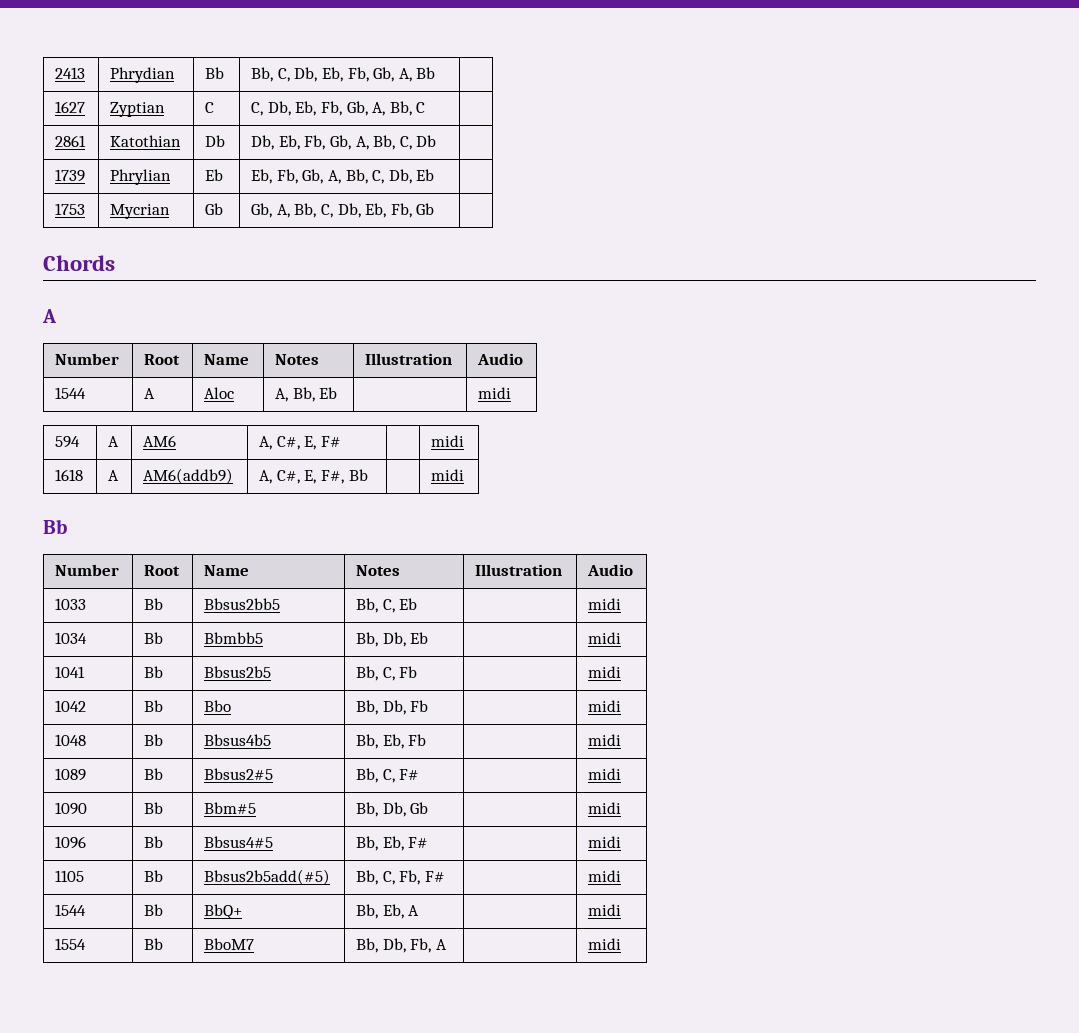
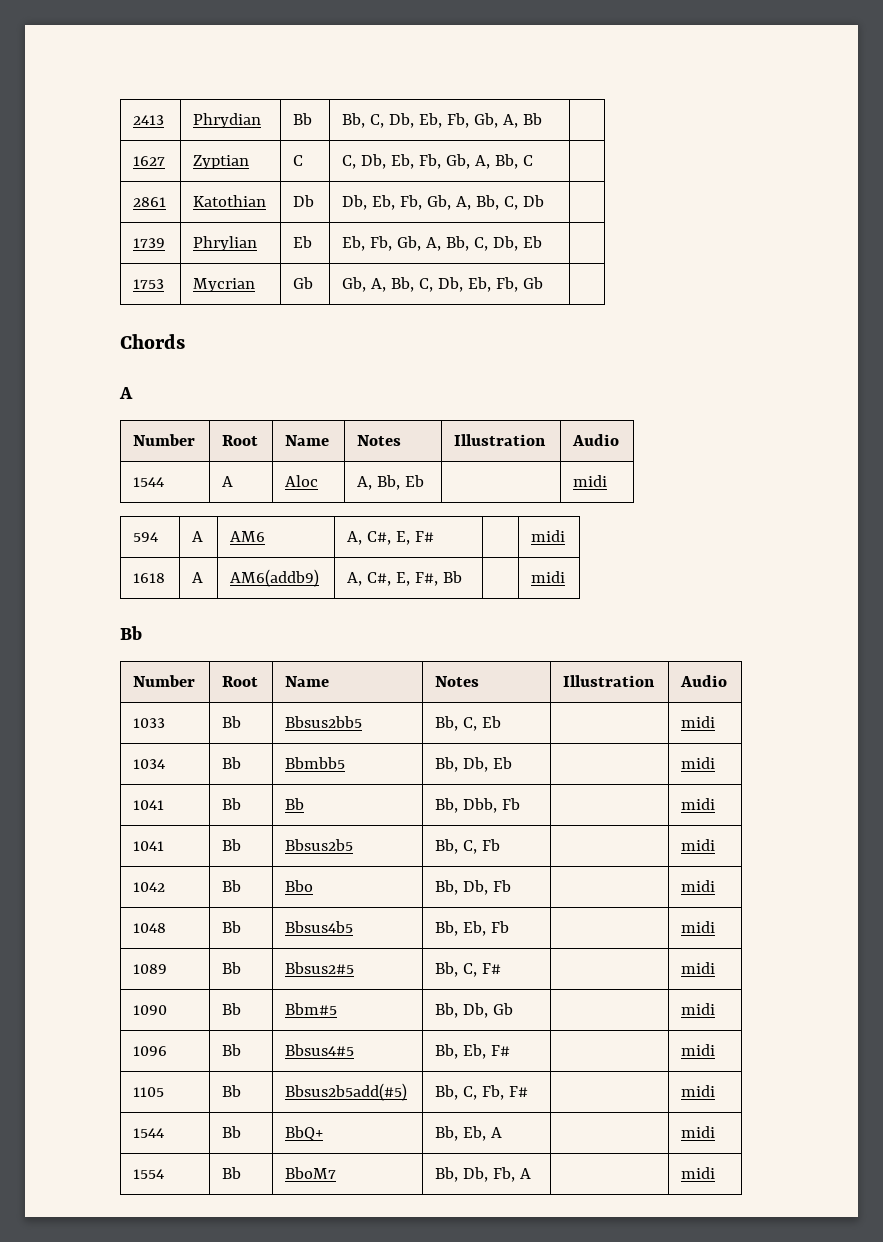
(622, 638) none -> [133,800,165,810] [222,798,242,810] [285,798,305,810] [435,798,521,813] [681,798,716,810] // 1041 | Bb | Bb | Bb, Dbb, Fb | | midi

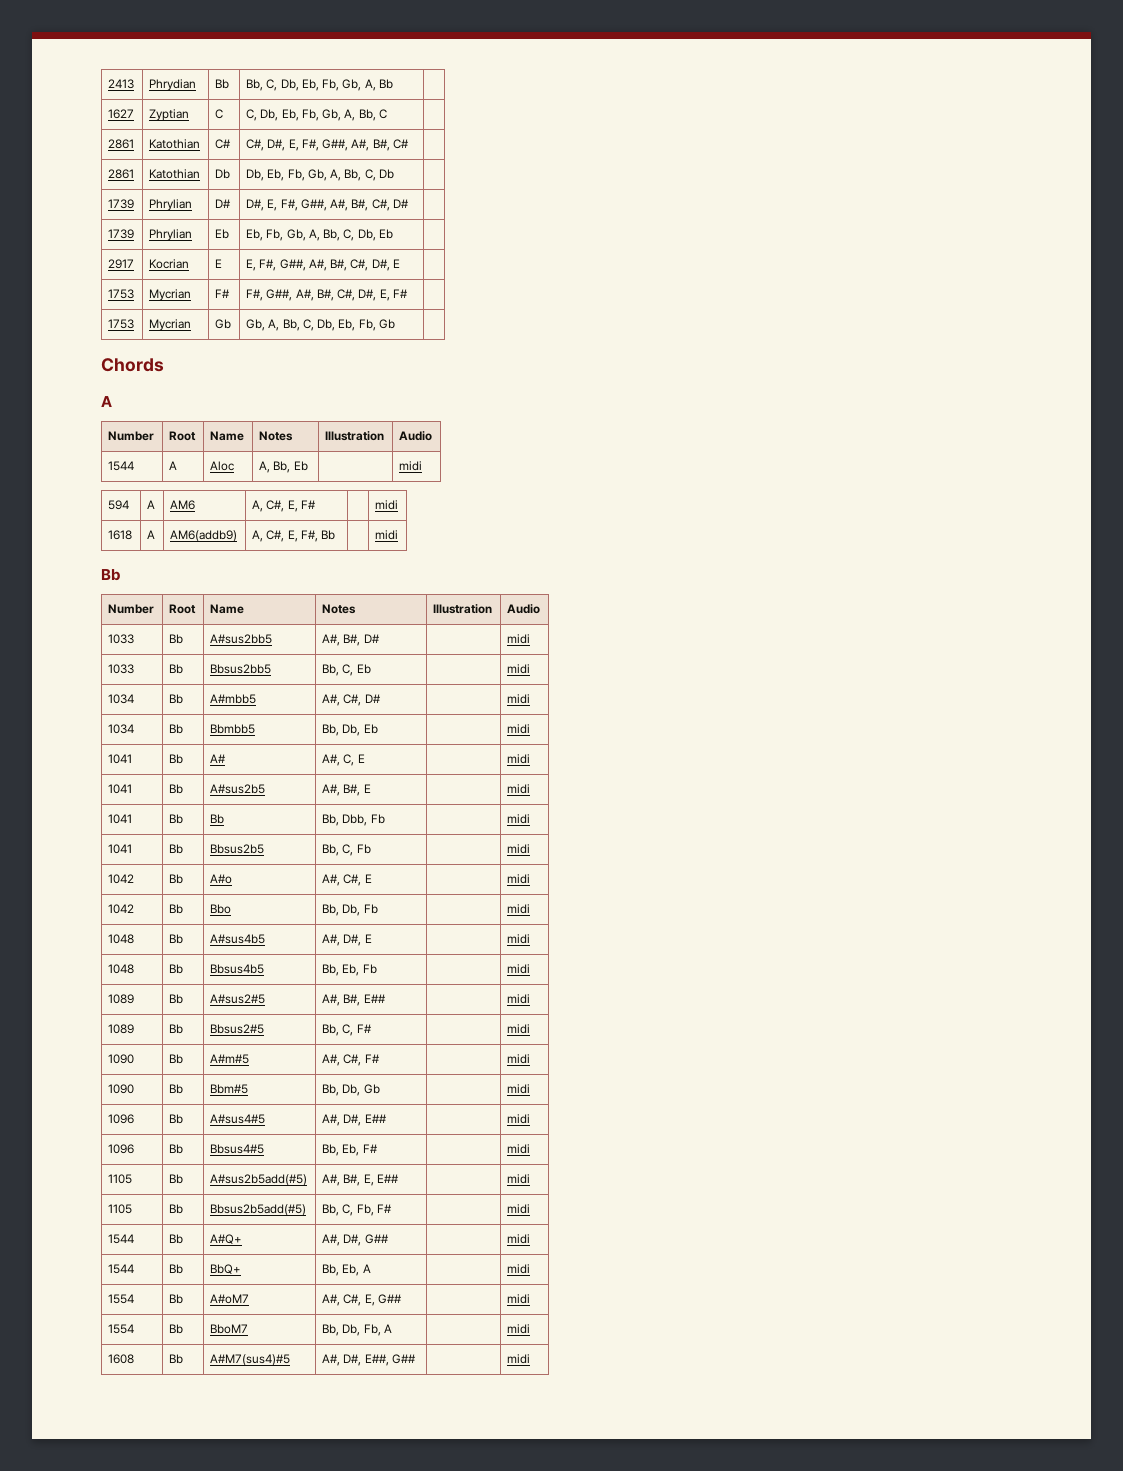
(534, 160) none -> [108,139,135,149] [149,139,201,149] [215,139,232,149] [246,139,409,151] // 2861 | Katothian | C# | C#, D#, E, F#, G##, A#, B#, C# |
(545, 201) none -> [108,199,135,209] [149,199,193,211] [215,199,232,208] [246,199,409,211] // 1739 | Phrylian | D# | D#, E, F#, G##, A#, B#, C#, D# |
(543, 242) none -> [108,259,135,269] [149,259,190,269] [215,259,223,268] [246,259,400,271] [108,289,135,299] [149,289,192,301] [215,289,231,298] [246,289,408,301] // 2917 | Kocrian | E | E, F#, G##, A#, B#, C#, D#, E | // 1753 | Mycrian | F# | F#, G##, A#, B#, C#, D#, E, F# |
(728, 681) none -> [108,634,135,644] [169,634,184,644] [210,634,273,644] [322,634,380,646] [507,634,531,644] // 1033 | Bb | A#sus2bb5 | A#, B#, D# | | midi
(716, 722) none -> [108,694,135,704] [169,694,184,704] [210,694,257,704] [322,694,381,706] [507,694,531,704] // 1034 | Bb | A#mbb5 | A#, C#, D# | | midi
(716, 763) none -> [108,754,133,764] [169,754,184,764] [210,754,227,763] [322,754,365,766] [507,754,531,764] [108,784,133,794] [169,784,184,794] [210,784,266,794] [322,784,371,796] [507,784,531,794] // 1041 | Bb | A# | A#, C, E | | midi // 1041 | Bb | A#sus2b5 | A#, B#, E | | midi
(716, 845) none -> [108,874,135,884] [169,874,184,884] [210,874,233,884] [322,874,372,886] [507,874,531,884] // 1042 | Bb | A#o | A#, C#, E | | midi
(716, 886) none -> [108,934,135,944] [169,934,184,944] [210,934,266,944] [322,934,372,946] [507,934,531,944] // 1048 | Bb | A#sus4b5 | A#, D#, E | | midi
(716, 927) none -> [108,994,135,1004] [169,994,184,1004] [210,994,266,1004] [322,994,386,1006] [507,994,531,1004] // 1089 | Bb | A#sus2#5 | A#, B#, E## | | midi
(716, 968) none -> [108,1054,135,1064] [169,1054,184,1064] [210,1054,250,1064] [322,1054,380,1066] [507,1054,531,1064] // 1090 | Bb | A#m#5 | A#, C#, F# | | midi
(716, 1009) none -> [108,1114,135,1124] [169,1114,184,1124] [210,1114,266,1124] [322,1114,387,1126] [507,1114,531,1124] // 1096 | Bb | A#sus4#5 | A#, D#, E## | | midi
(716, 1050) none -> [108,1174,133,1184] [169,1174,184,1184] [210,1174,308,1186] [322,1174,399,1186] [507,1174,531,1184] // 1105 | Bb | A#sus2b5add(#5) | A#, B#, E, E## | | midi
(716, 1091) none -> [108,1234,135,1244] [169,1234,184,1244] [210,1234,243,1244] [322,1234,389,1246] [507,1234,531,1244] // 1544 | Bb | A#Q+ | A#, D#, G## | | midi
(716, 1132) none -> [108,1294,135,1304] [169,1294,184,1304] [210,1294,250,1304] [322,1294,402,1306] [507,1294,531,1304] // 1554 | Bb | A#oM7 | A#, C#, E, G## | | midi
(716, 1173) none -> [108,1354,135,1364] [169,1354,184,1364] [210,1354,291,1366] [322,1354,416,1366] [507,1354,531,1364] // 1608 | Bb | A#M7(sus4)#5 | A#, D#, E##, G## | | midi

